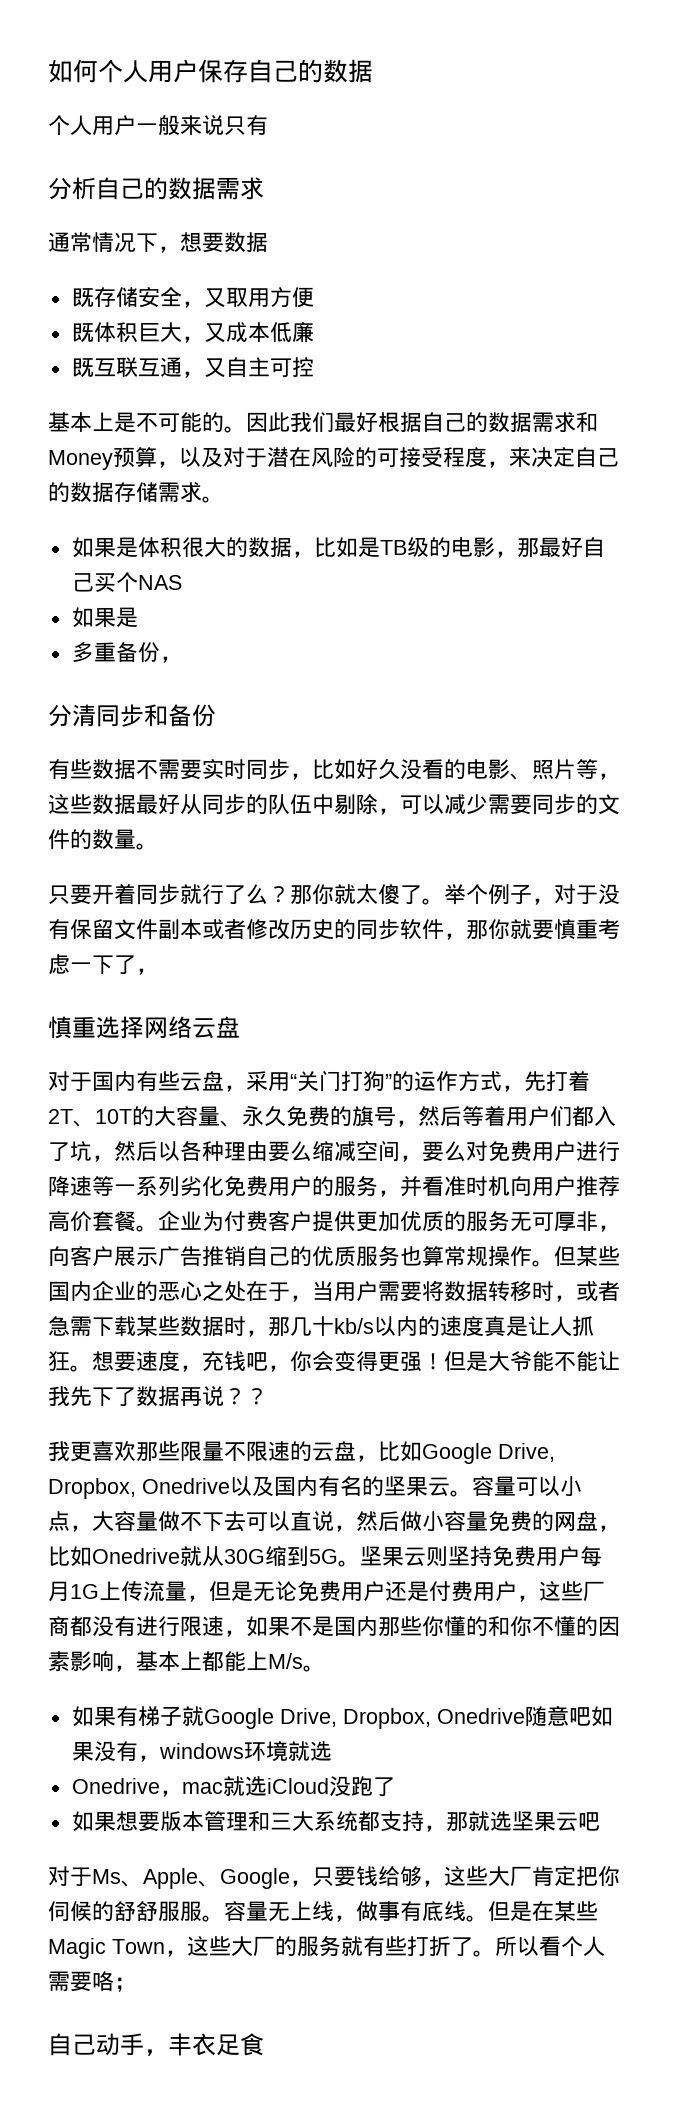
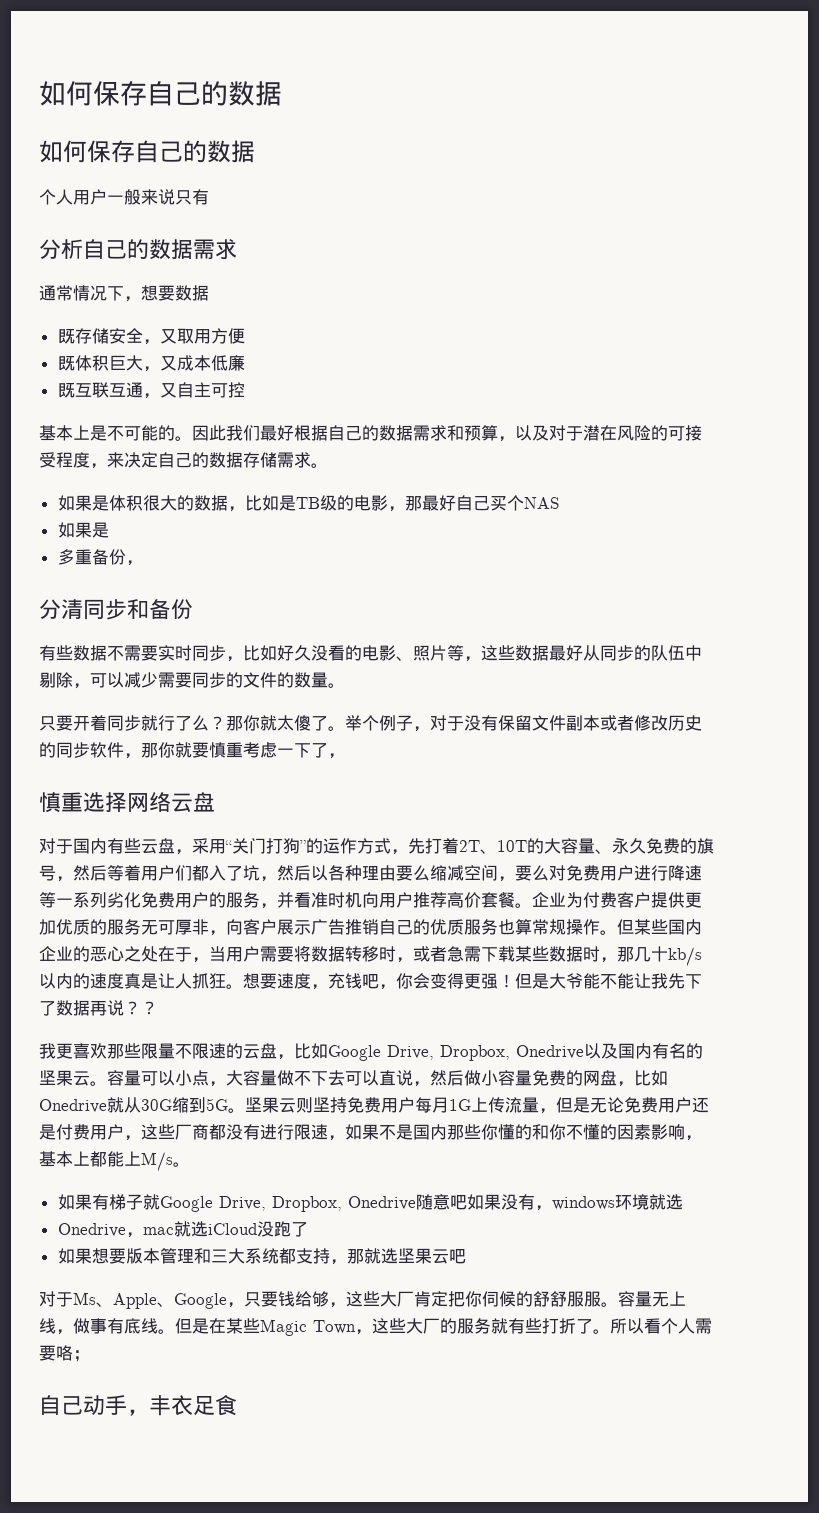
[48,59,198,83] 如何个人用户 -> [39,81,282,106] [39,140,87,163] 如何保存自己的数据 // 如何
[48,450,113,470] Money -> (464, 433) none

